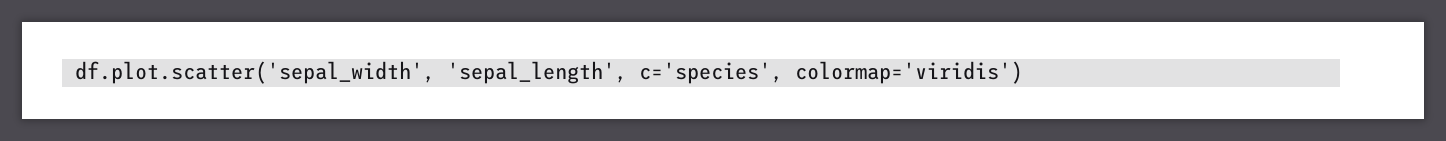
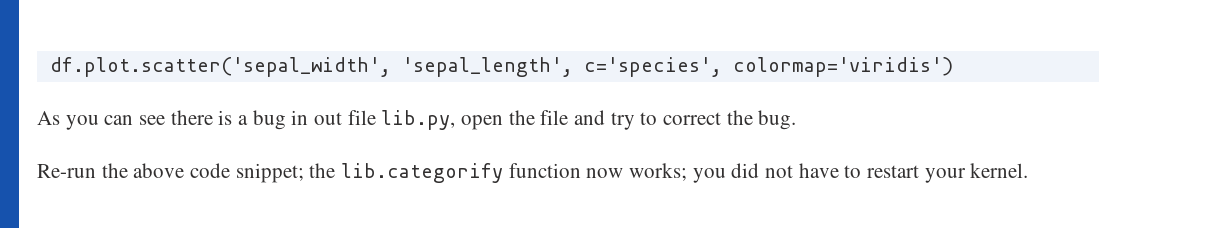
(1024, 72) none -> [37,110,797,130] [37,163,1029,183] // As you can see there is a bug in out file lib.py, open the file and try to correct the bug. // Re-run the above code snippet; the lib.categorify function now works; you did not have to restart your kernel.

